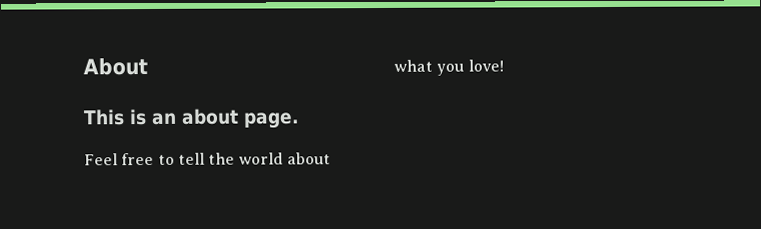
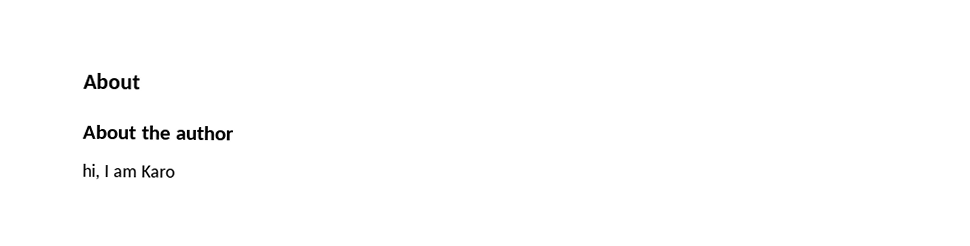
[83,108,300,129] [84,152,331,166] [394,59,504,76] This is an about page. // Feel free to tell the world about what you love! -> [82,124,235,141] [82,163,177,180] About the author // hi, I am Karo

